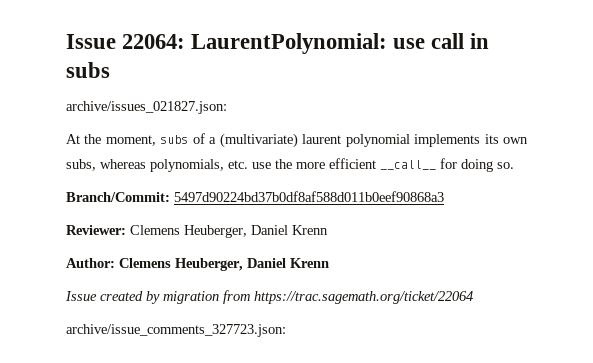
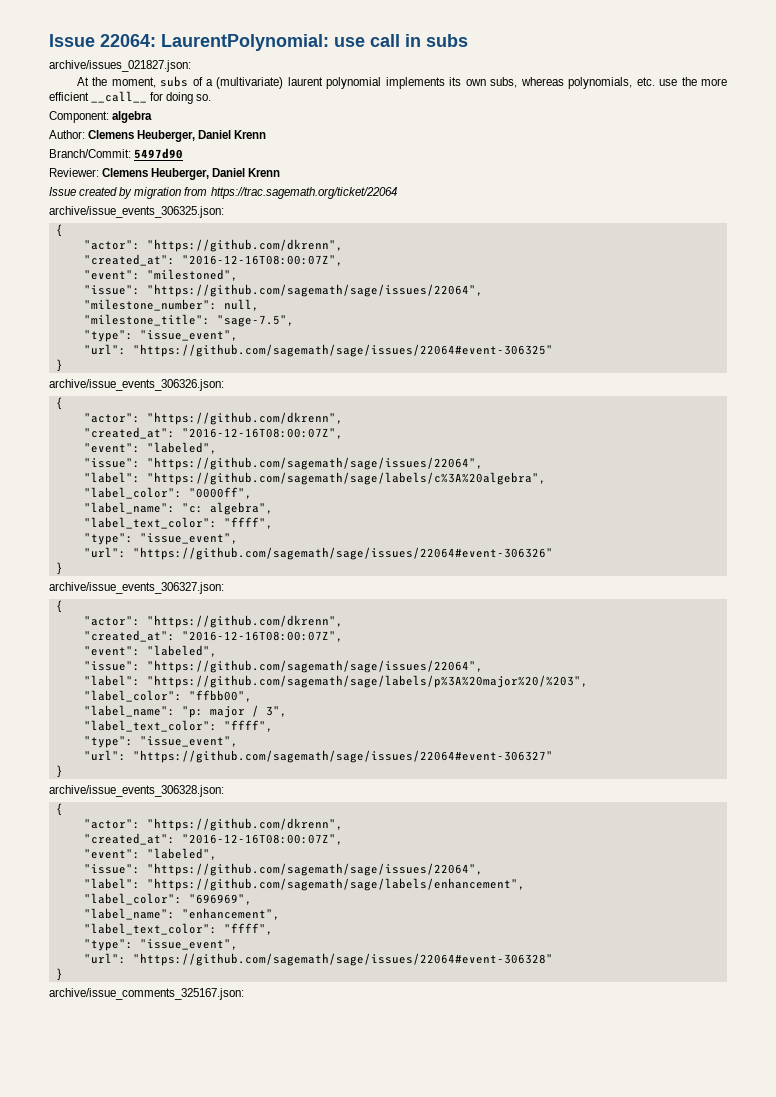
[66,191,444,202] [66,225,328,238] [66,258,115,268] Branch/Commit: 5497d90224bd37b0df8af588d011b0eef90868a3 // Reviewer: Clemens Heuberger, Daniel Krenn // Author: -> [49,111,153,123] [49,130,267,142] [49,148,184,159] [49,168,99,177] Component: algebra // Author: Clemens Heuberger, Daniel Krenn // Branch/Commit: 5497d90 // Reviewer:
[66,324,286,337] archive/issue_comments_327723.json: -> [49,206,224,218] [55,224,63,237] [83,239,343,252] [83,254,343,266] [83,269,238,281] [83,284,483,297] [83,299,259,311] [83,314,294,327] [83,330,238,342] [83,344,553,357] [55,359,63,372] [49,379,224,391] [55,397,63,410] [83,412,343,425] [83,427,343,439] [83,442,217,454] [83,457,483,470] [83,472,546,485] [83,487,252,499] [83,502,273,515] [83,517,273,529] [83,533,238,545] [83,547,553,560] [55,562,63,575] [49,582,224,594] [55,600,63,613] [83,615,343,628] [83,630,343,642] [83,645,217,657] [83,660,483,673] [83,675,588,688] [83,690,252,702] [83,705,287,718] [83,720,273,732] [83,736,238,748] [83,750,553,763] [55,765,63,778] [49,785,224,797] [55,803,63,816] [83,818,343,831] [83,833,343,845] [83,848,217,860] [83,863,483,876] [83,878,525,891] [83,893,252,905] [83,908,280,920] [83,923,273,935] [83,939,238,951] [83,953,553,966] [55,968,63,981] [49,988,244,1000] archive/issue_events_306325.json: // { // "actor": "https://github.com/dkrenn", // "created_at": "2016-12-16T08:00:07Z", // "event": "milestoned", // "issue": "https://github.com/sagemath/sage/issues/22064", // "milestone_number": null, // "milestone_title": "sage-7.5", // "type": "issue_event", // "url": "https://github.com/sagemath/sage/issues/22064#event-306325" // } // archive/issue_events_306326.json: // { // "actor": "https://github.com/dkrenn", // "created_at": "2016-12-16T08:00:07Z", // "event": "labeled", // "issue": "https://github.com/sagemath/sage/issues/22064", // "label": "https://github.com/sagemath/sage/labels/c%3A%20algebra", // "label_color": "0000ff", // "label_name": "c: algebra", // "label_text_color": "ffff", // "type": "issue_event", // "url": "https://github.com/sagemath/sage/issues/22064#event-306326" // } // archive/issue_events_306327.json: // { // "actor": "https://github.com/dkrenn", // "created_at": "2016-12-16T08:00:07Z", // "event": "labeled", // "issue": "https://github.com/sagemath/sage/issues/22064", // "label": "https://github.com/sagemath/sage/labels/p%3A%20major%20/%203", // "label_color": "ffbb00", // "label_name": "p: major / 3", // "label_text_color": "ffff", // "type": "issue_event", // "url": "https://github.com/sagemath/sage/issues/22064#event-306327" // } // archive/issue_events_306328.json: // { // "actor": "https://github.com/dkrenn", // "created_at": "2016-12-16T08:00:07Z", // "event": "labeled", // "issue": "https://github.com/sagemath/sage/issues/22064", // "label": "https://github.com/sagemath/sage/labels/enhancement", // "label_color": "696969", // "label_name": "enhancement", // "label_text_color": "ffff", // "type": "issue_event", // "url": "https://github.com/sagemath/sage/issues/22064#event-306328" // } // archive/issue_comments_325167.json:

